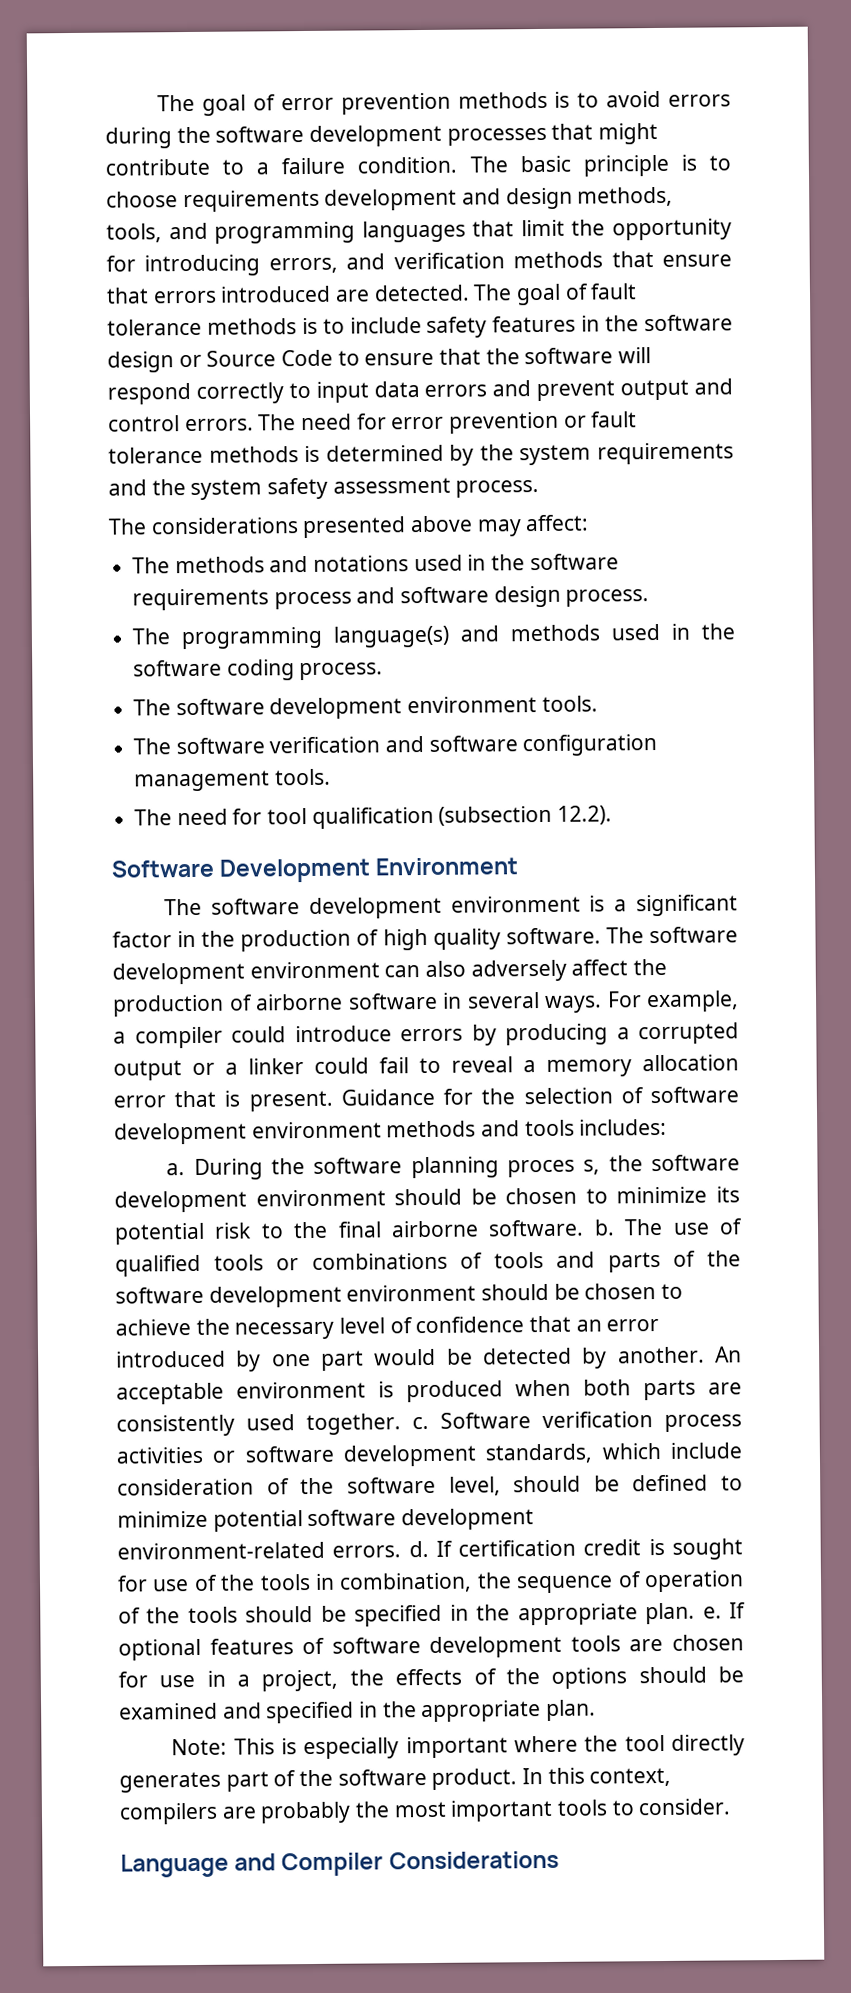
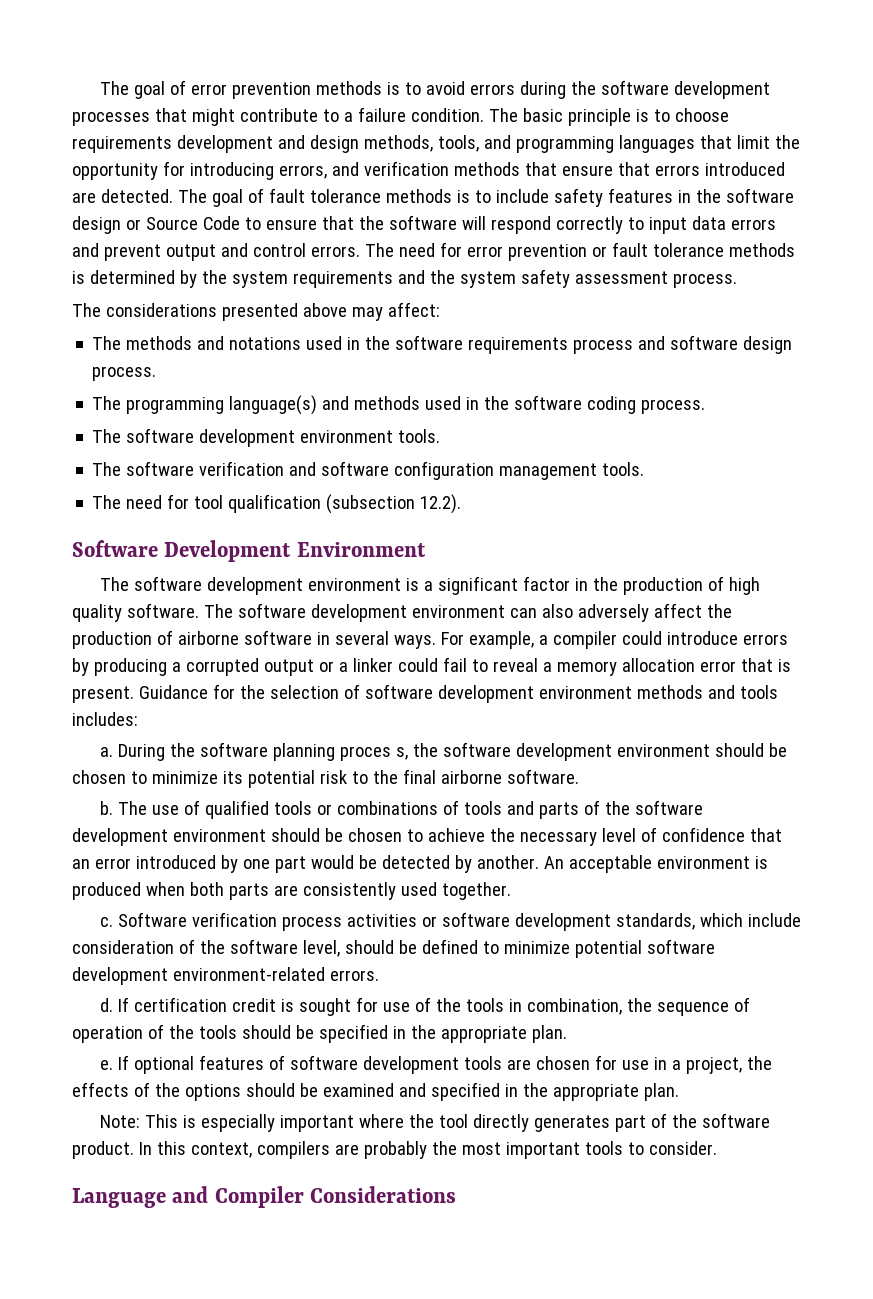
(585, 1228) none -> (579, 776) //
(401, 1424) none -> (511, 891) //
(402, 1551) none -> (379, 975) //
(696, 1613) none -> (567, 1034) //

